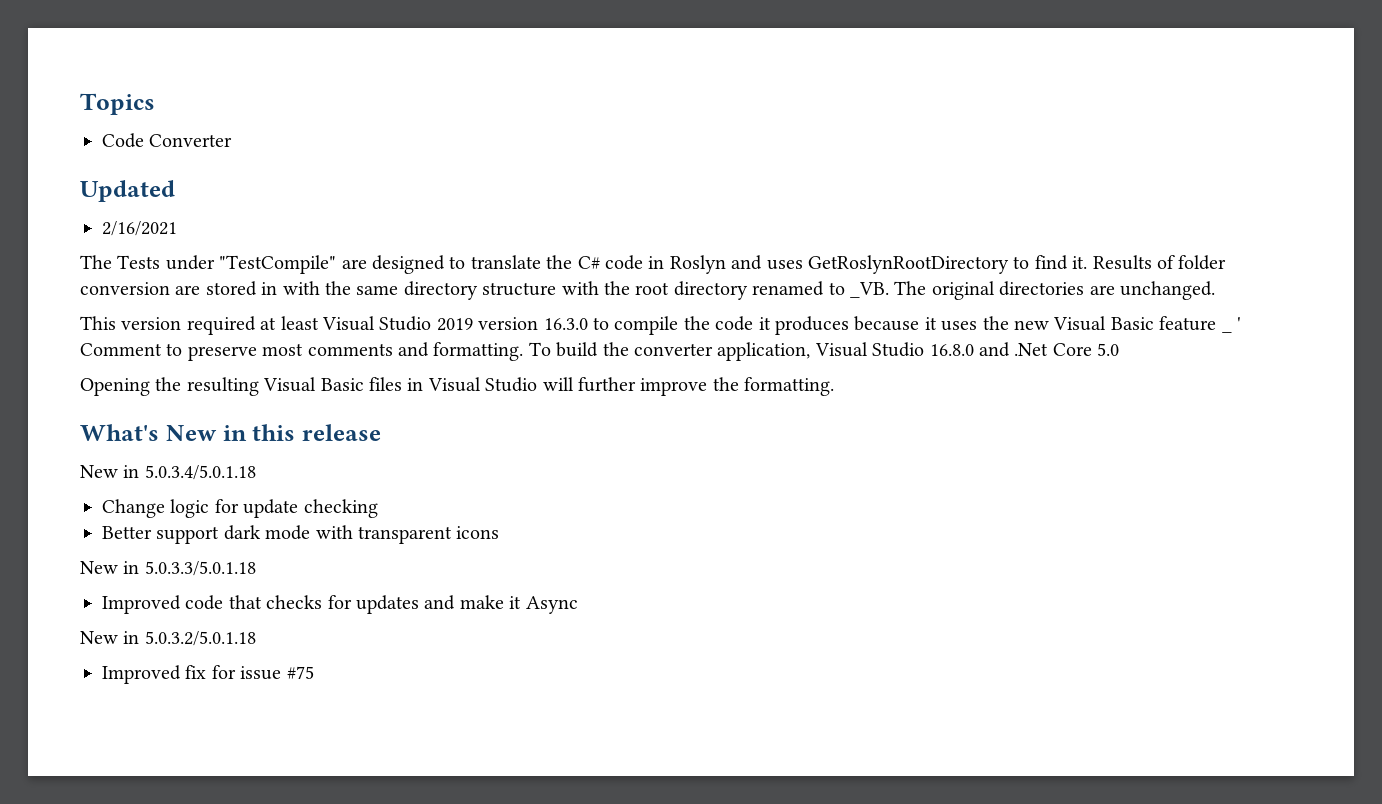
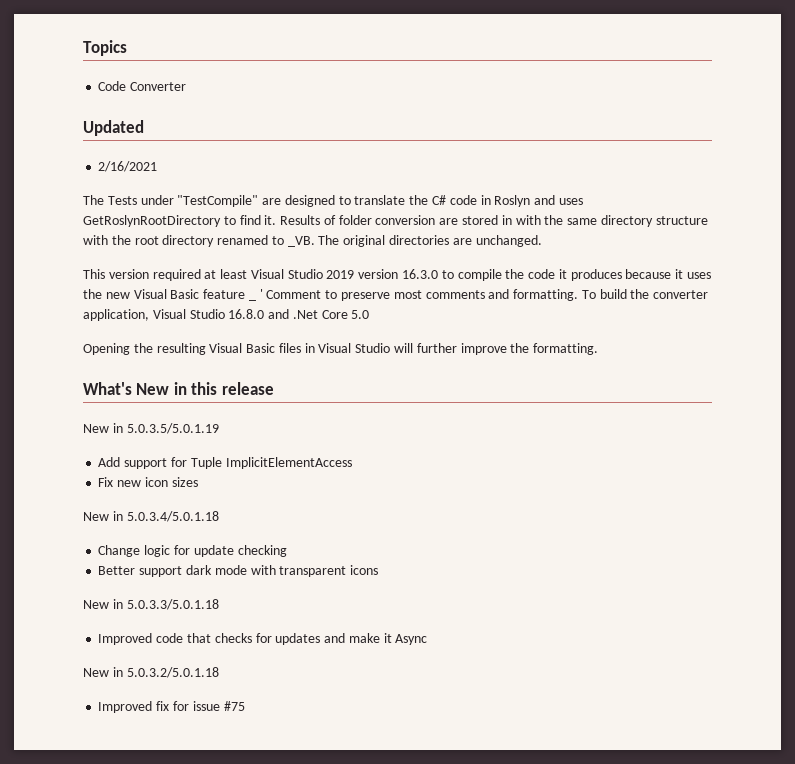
(381, 432) none -> [83,423,219,434] [98,457,352,469] [98,477,198,487] // New in 5.0.3.5/5.0.1.19 // Add support for Tuple ImplicitElementAccess // Fix new icon sizes

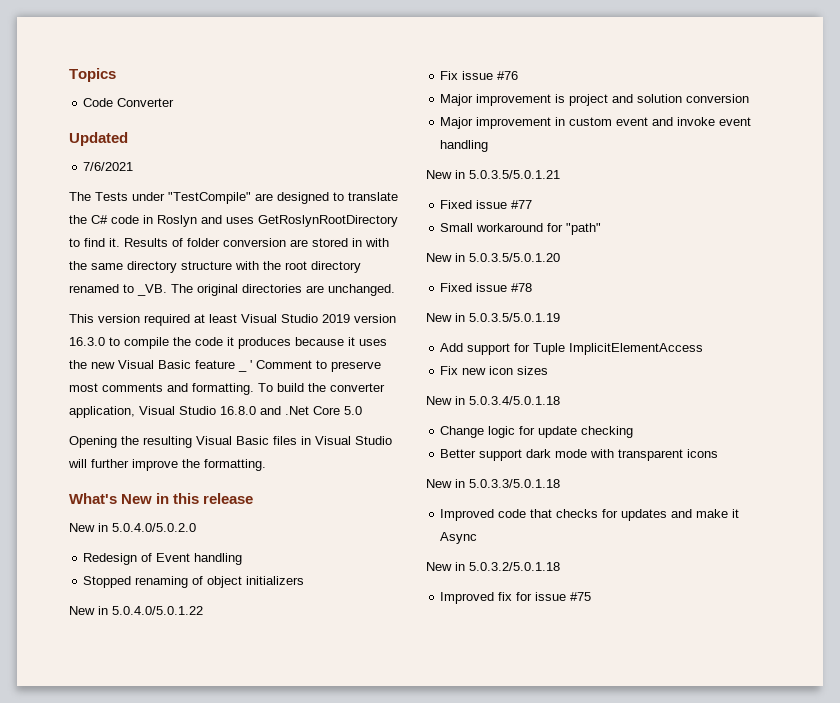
[98,161,158,172] 2/16/2021 -> [83,162,134,171] 7/6/2021
(274, 388) none -> [69,523,196,532] [83,553,243,565] [83,576,305,588] [69,606,203,615] [440,71,519,80] [440,94,750,106] [440,117,752,129] [440,140,489,152] [426,170,560,179] [440,200,533,209] [440,223,602,235] [426,253,560,262] [440,283,533,292] // New in 5.0.4.0/5.0.2.0 // Redesign of Event handling // Stopped renaming of object initializers // New in 5.0.4.0/5.0.1.22 // Fix issue #76 // Major improvement is project and solution conversion // Major improvement in custom event and invoke event handling // New in 5.0.3.5/5.0.1.21 // Fixed issue #77 // Small workaround for "path" // New in 5.0.3.5/5.0.1.20 // Fixed issue #78

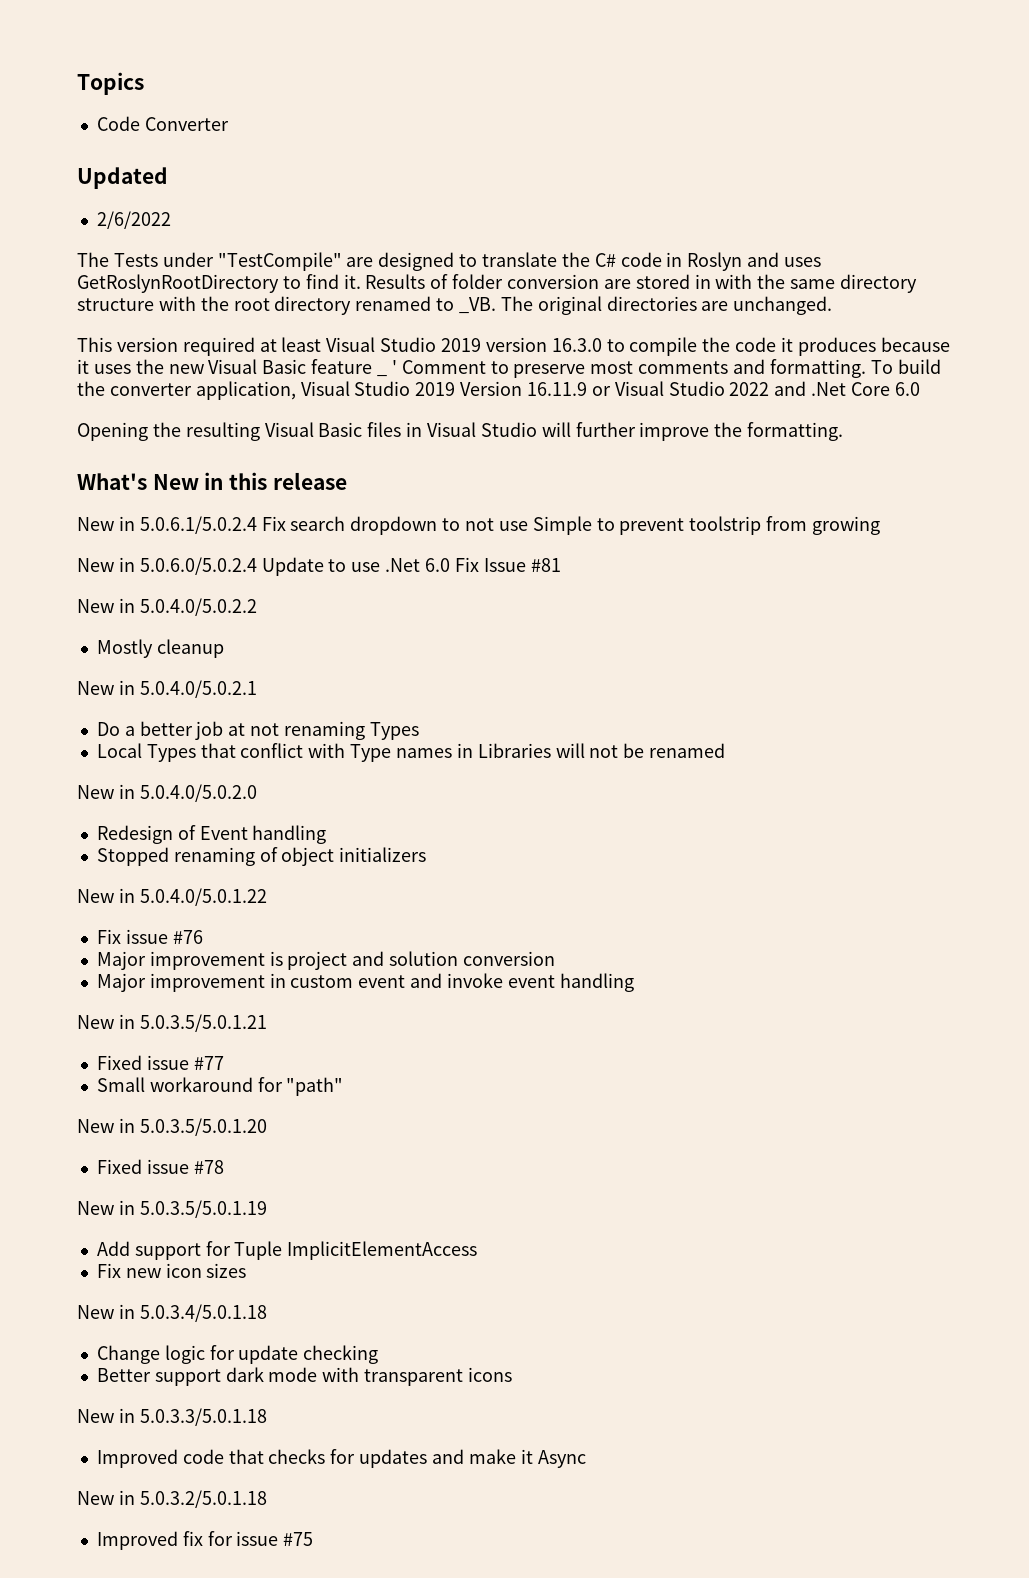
[83,162,134,171] 7/6/2021 -> [96,211,171,229] 2/6/2022
[220,406,256,415] 16.8.0 -> [415,381,770,396] 2019 Version 16.11.9 or Visual Studio 2022
[344,406,362,415] 5.0 -> [894,382,920,396] 6.0
(254, 498) none -> [77,516,881,535] [77,557,561,576] [77,598,257,616] [96,639,224,658] [77,680,257,698] [96,721,419,740] [96,743,726,762] // New in 5.0.6.1/5.0.2.4 Fix search dropdown to not use Simple to prevent toolstrip from growing // New in 5.0.6.0/5.0.2.4 Update to use .Net 6.0 Fix Issue #81 // New in 5.0.4.0/5.0.2.2 // Mostly cleanup // New in 5.0.4.0/5.0.2.1 // Do a better job at not renaming Types // Local Types that conflict with Type names in Libraries will not be renamed

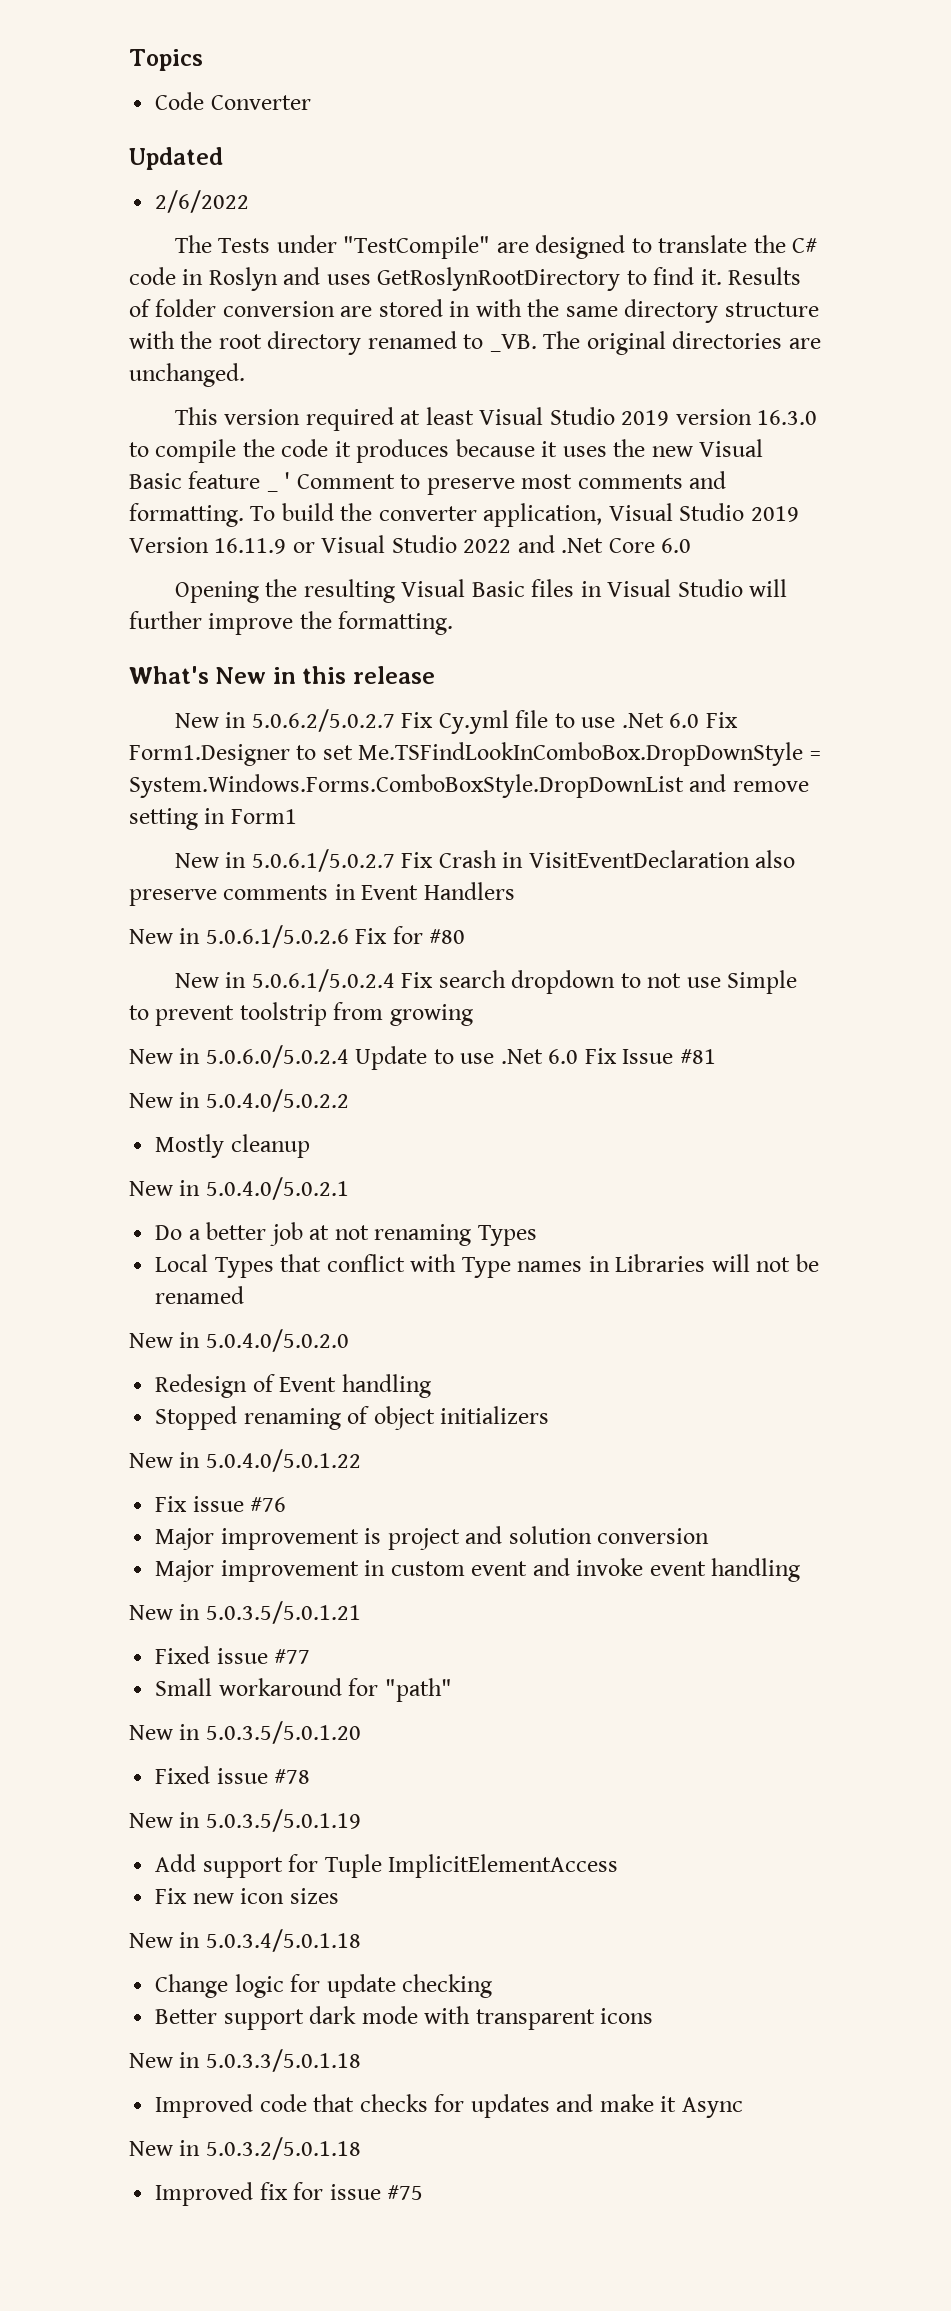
(347, 481) none -> [175,709,738,734] [129,742,821,766] [129,774,809,798] [129,808,297,830] [175,849,796,872] [129,882,515,906] [129,925,466,948] // New in 5.0.6.2/5.0.2.7 Fix Cy.yml file to use .Net 6.0 Fix Form1.Designer to set Me.TSFindLookInComboBox.DropDownStyle = System.Windows.Forms.ComboBoxStyle.DropDownList and remove setting in Form1 // New in 5.0.6.1/5.0.2.7 Fix Crash in VisitEventDeclaration also preserve comments in Event Handlers // New in 5.0.6.1/5.0.2.6 Fix for #80

